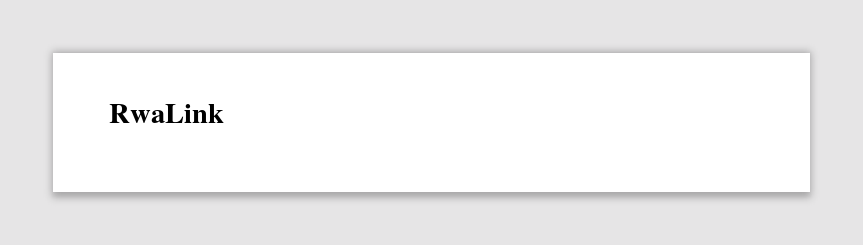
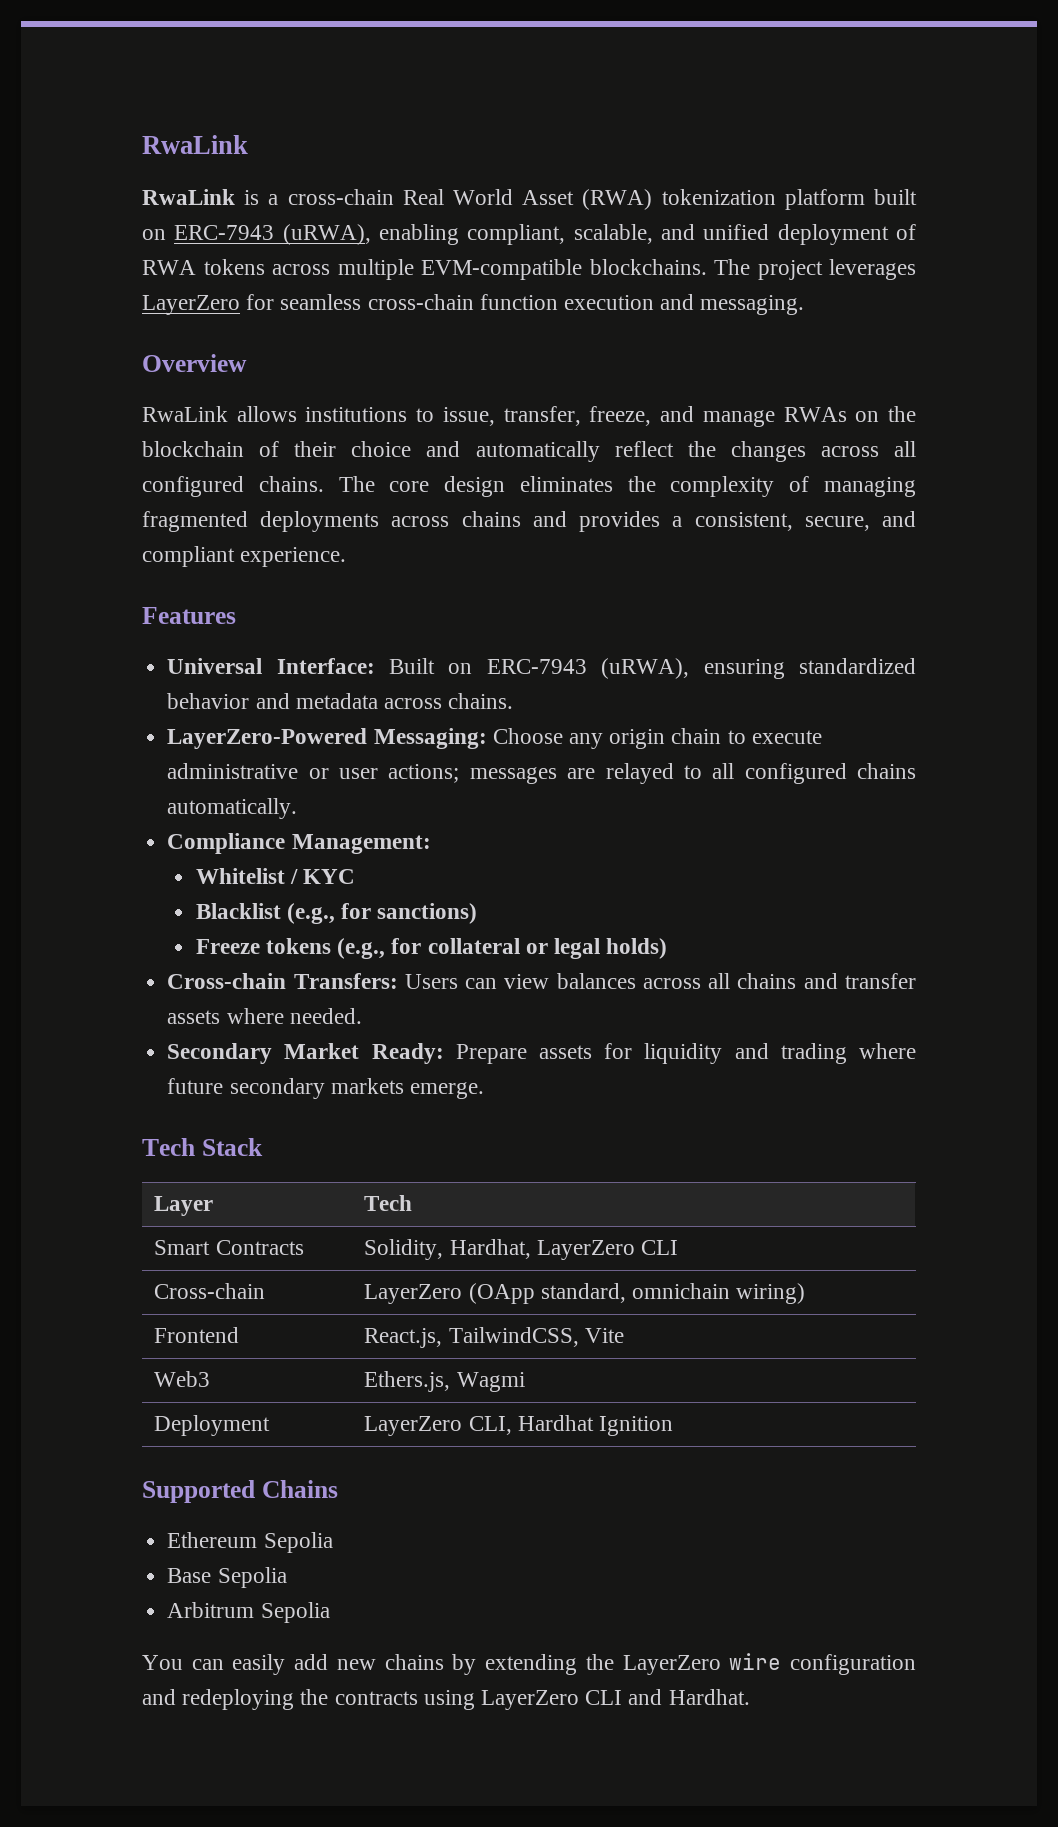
[109,104,224,123] RwaLink -> [142,135,248,154] [142,189,918,210] [142,224,916,245] [142,259,916,280] [142,294,805,315] [142,354,247,372] [142,406,917,427] [142,441,917,462] [142,476,916,497] [142,511,916,532] [142,546,347,567] [142,607,236,624] [167,658,916,679] [167,693,514,709] [167,728,822,749] [167,763,916,784] [167,798,298,819] [167,833,431,854] [195,868,356,884] [195,903,478,924] [195,938,668,959] [167,973,916,989] [167,1008,362,1024] [167,1043,916,1064] [167,1078,484,1099] [142,1138,263,1156] [154,1196,214,1216] [364,1195,413,1211] [154,1240,304,1255] [364,1239,679,1260] [154,1283,266,1299] [364,1283,806,1304] [154,1327,240,1343] [364,1327,624,1348] [154,1371,211,1387] [364,1371,525,1392] [154,1415,271,1436] [364,1415,674,1436] [142,1480,338,1503] [167,1532,333,1553] [167,1567,287,1588] [167,1602,330,1623] [142,1653,917,1675] [142,1689,750,1710] RwaLink // RwaLink is a cross-chain Real World Asset (RWA) tokenization platform built on ERC-7943 (uRWA), enabling compliant, scalable, and unified deployment of RWA tokens across multiple EVM-compatible blockchains. The project leverages LayerZero for seamless cross-chain function execution and messaging. // Overview // RwaLink allows institutions to issue, transfer, freeze, and manage RWAs on the blockchain of their choice and automatically reflect the changes across all configured chains. The core design eliminates the complexity of managing fragmented deployments across chains and provides a consistent, secure, and compliant experience. // Features // Universal Interface: Built on ERC-7943 (uRWA), ensuring standardized behavior and metadata across chains. // LayerZero-Powered Messaging: Choose any origin chain to execute administrative or user actions; messages are relayed to all configured chains automatically. // Compliance Management: // Whitelist / KYC // Blacklist (e.g., for sanctions) // Freeze tokens (e.g., for collateral or legal holds) // Cross-chain Transfers: Users can view balances across all chains and transfer assets where needed. // Secondary Market Ready: Prepare assets for liquidity and trading where future secondary markets emerge. // Tech Stack // Layer | Tech // Smart Contracts | Solidity, Hardhat, LayerZero CLI // Cross-chain | LayerZero (OApp standard, omnichain wiring) // Frontend | React.js, TailwindCSS, Vite // Web3 | Ethers.js, Wagmi // Deployment | LayerZero CLI, Hardhat Ignition // Supported Chains // Ethereum Sepolia // Base Sepolia // Arbitrum Sepolia // You can easily add new chains by extending the LayerZero wire configuration and redeploying the contracts using LayerZero CLI and Hardhat.

